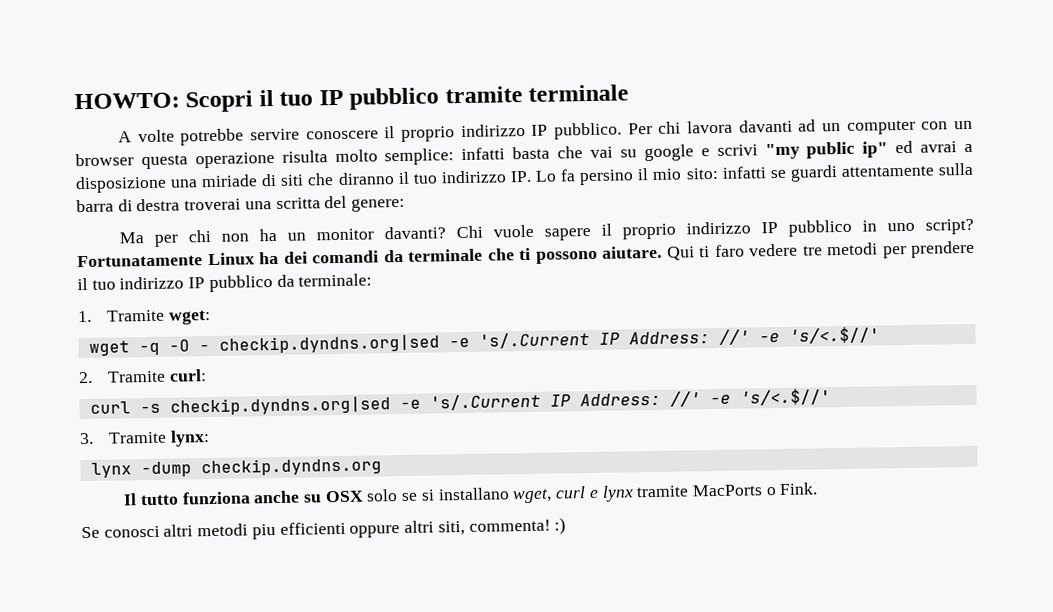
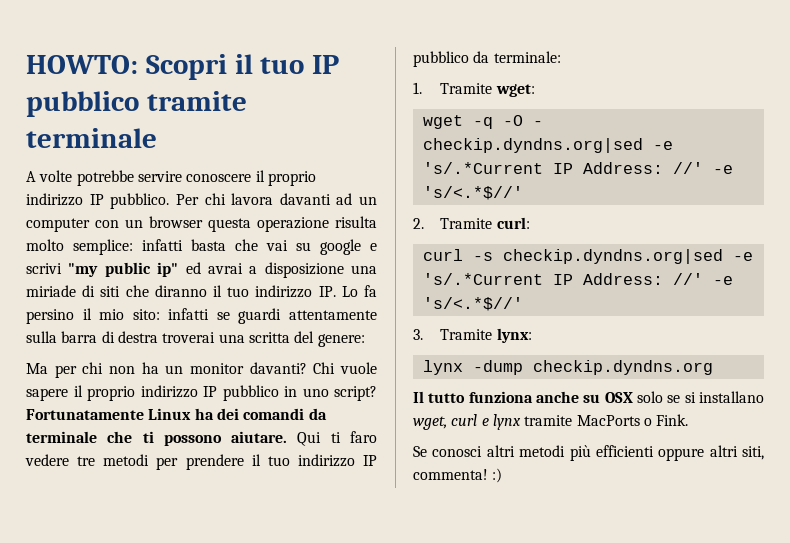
[478,326,880,349] 's/.Current IP Address: //' -e 's/<.$//' -> [422,162,733,174] [422,186,523,200] 's/.*Current IP Address: //' -e 's/<.*$//'
[429,388,831,411] 's/.Current IP Address: //' -e 's/<.$//' -> [422,273,733,285] [422,297,523,311] 's/.*Current IP Address: //' -e 's/<.*$//'
[251,524,276,540] piu -> [569,445,591,461] più

